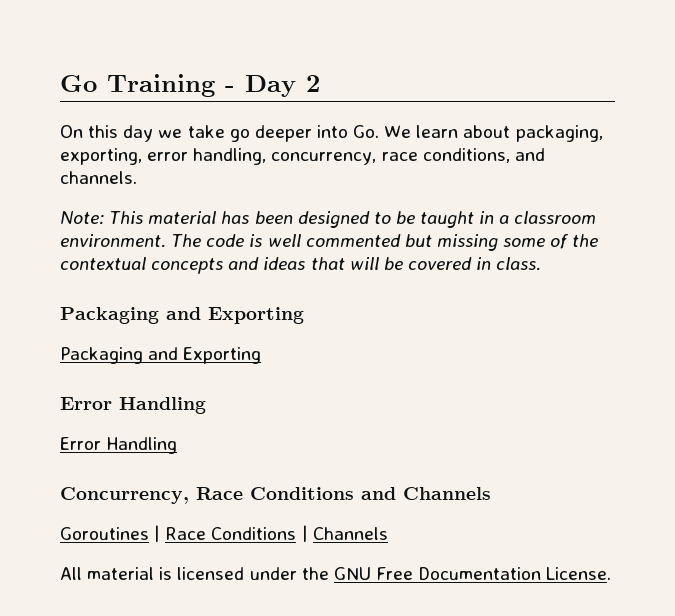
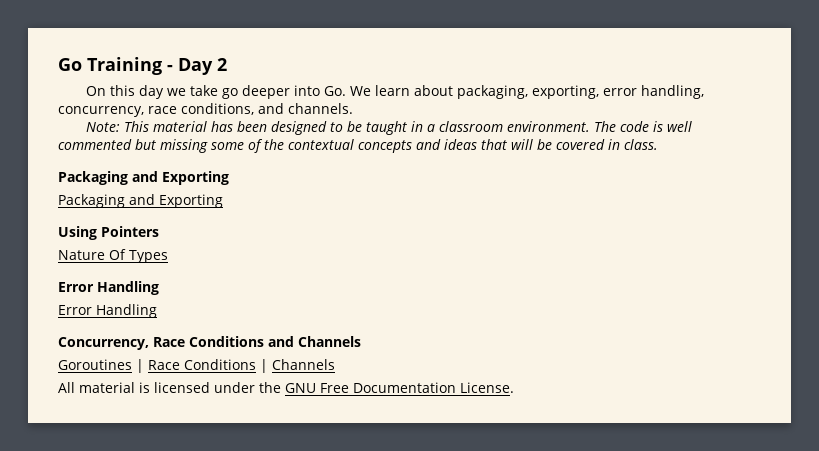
(262, 355) none -> [58,226,159,240] [58,249,168,263] // Using Pointers // Nature Of Types

